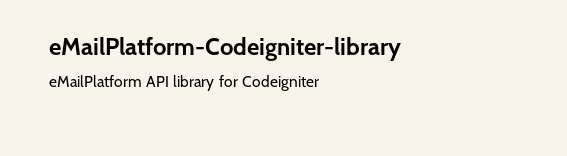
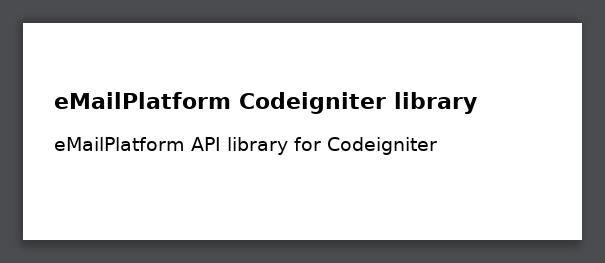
[49,37,401,61] eMailPlatform-Codeigniter-library -> [54,92,477,114] eMailPlatform Codeigniter library

